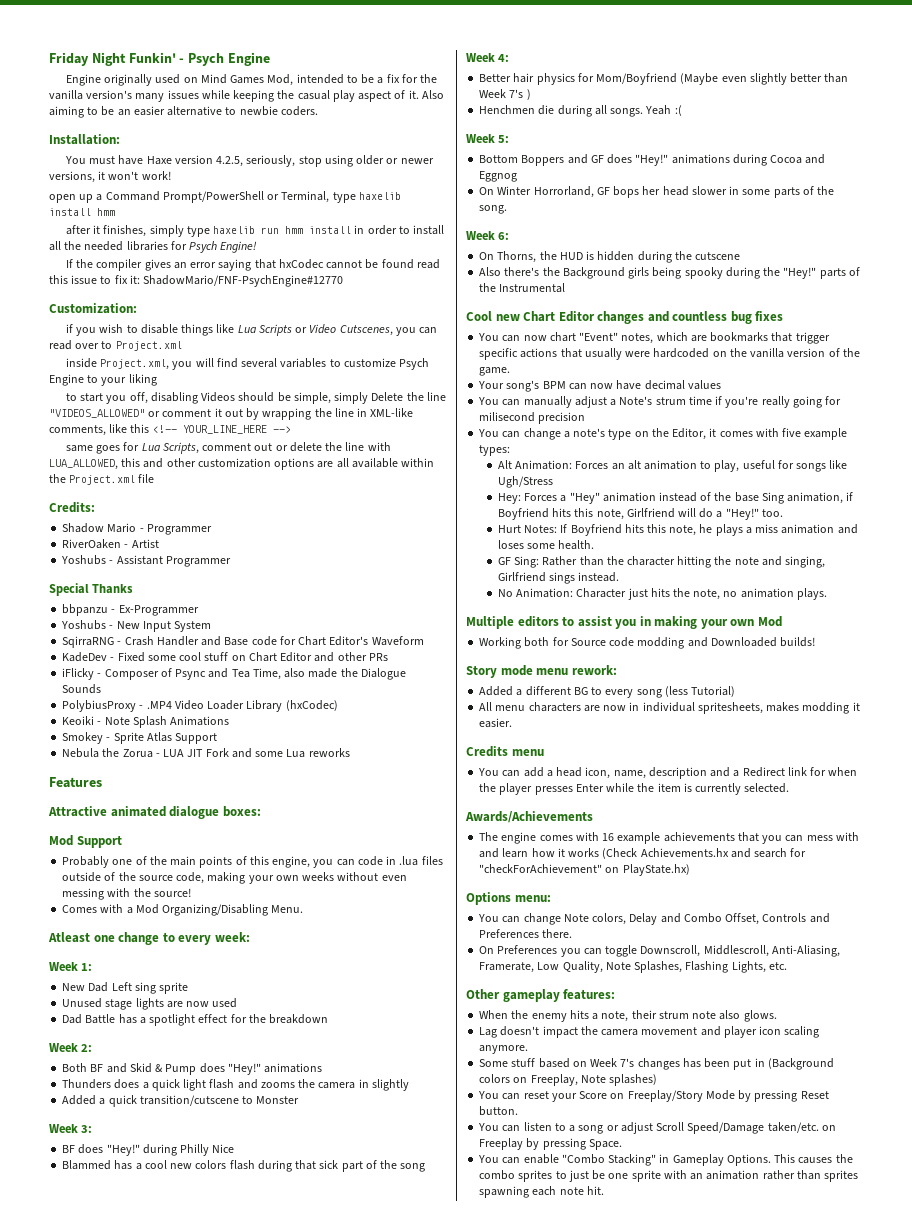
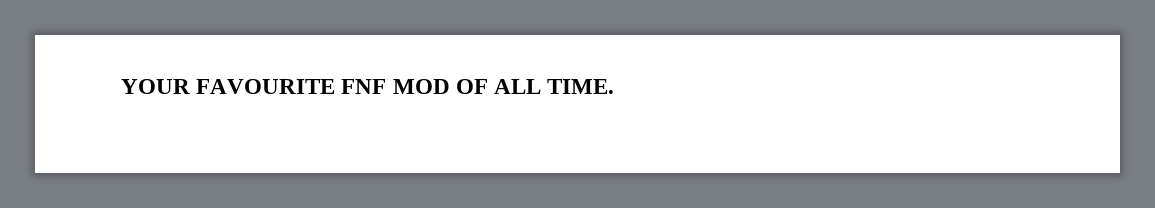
[49,52,270,66] [65,74,438,86] [49,90,444,102] [49,106,318,118] [49,134,120,145] [64,155,434,167] [49,171,171,183] [49,191,401,203] [49,208,115,216] [65,225,445,237] [49,241,258,253] [65,259,440,271] [49,275,344,287] [49,303,137,314] [65,324,438,336] [49,340,182,351] [65,358,430,370] [49,374,157,386] [65,392,446,404] [49,408,414,420] [49,424,291,436] [65,442,391,454] [49,458,435,470] [49,474,155,485] [49,502,95,513] [62,523,212,535] [62,539,159,549] [61,555,231,567] [49,583,134,596] [62,604,199,616] [61,620,212,632] [62,636,424,648] [62,652,388,662] [62,668,406,680] [62,684,102,694] [62,700,338,712] [62,716,230,728] [62,732,218,744] [62,748,350,758] [49,777,102,788] [48,806,261,819] [49,835,122,848] [62,856,443,868] [62,872,407,884] [62,888,191,900] [62,904,304,916] [48,932,250,945] [49,962,93,971] [62,982,189,994] [62,998,238,1010] [62,1014,329,1026] [49,1043,93,1052] [62,1063,323,1075] [62,1079,409,1091] [62,1095,300,1107] [49,1124,93,1133] [62,1144,235,1156] [62,1160,426,1172] [466,53,510,62] [479,73,849,85] [479,89,531,100] [479,105,682,117] [466,134,510,143] [479,154,826,166] [479,171,518,182] [479,186,835,198] [479,205,508,214] [466,231,510,240] [479,251,741,263] [479,267,860,279] [479,283,566,293] [466,311,784,324] [478,332,830,344] [479,348,860,360] [479,367,511,376] [478,380,721,392] [478,396,842,408] [479,412,586,424] [478,428,848,440] [479,445,511,456] [497,460,848,472] [497,476,553,488] [497,492,854,504] [497,508,783,520] [497,524,858,536] [497,540,595,550] [497,556,826,568] [497,572,620,584] [497,588,827,600] [466,616,782,629] [479,637,816,649] [466,665,617,678] [479,686,736,698] [479,702,860,714] [479,718,513,728] [466,746,544,757] [478,767,858,779] [479,783,790,795] [465,811,593,823] [479,832,859,844] [479,848,807,859] [479,864,690,876] [466,892,551,905] [478,913,830,925] [479,929,573,938] [479,945,840,957] [479,961,787,973] [466,989,616,1002] [479,1010,777,1022] [479,1026,820,1038] [479,1045,529,1054] [479,1058,834,1070] [479,1074,658,1086] [478,1090,829,1102] [479,1106,519,1116] [478,1122,836,1134] [479,1138,622,1150] [478,1154,853,1166] [479,1170,859,1182] [479,1186,604,1198] Friday Night Funkin' - Psych Engine // Engine originally used on Mind Games Mod, intended to be a fix for the vanilla version's many issues while keeping the casual play aspect of it. Also aiming to be an easier alternative to newbie coders. // Installation: // You must have Haxe version 4.2.5, seriously, stop using older or newer versions, it won't work! // open up a Command Prompt/PowerShell or Terminal, type haxelib install hmm // after it finishes, simply type haxelib run hmm install in order to install all the needed libraries for Psych Engine! // If the compiler gives an error saying that hxCodec cannot be found read this issue to fix it: ShadowMario/FNF-PsychEngine#12770 // Customization: // if you wish to disable things like Lua Scripts or Video Cutscenes, you can read over to Project.xml // inside Project.xml, you will find several variables to customize Psych Engine to your liking // to start you off, disabling Videos should be simple, simply Delete the line "VIDEOS_ALLOWED" or comment it out by wrapping the line in XML-like comments, like this <!-- YOUR_LINE_HERE --> // same goes for Lua Scripts, comment out or delete the line with LUA_ALLOWED, this and other customization options are all available within the Project.xml file // Credits: // Shadow Mario - Programmer // RiverOaken - Artist // Yoshubs - Assistant Programmer // Special Thanks // bbpanzu - Ex-Programmer // Yoshubs - New Input System // SqirraRNG - Crash Handler and Base code for Chart Editor's Waveform // KadeDev - Fixed some cool stuff on Chart Editor and other PRs // iFlicky - Composer of Psync and Tea Time, also made the Dialogue Sounds // PolybiusProxy - .MP4 Video Loader Library (hxCodec) // Keoiki - Note Splash Animations // Smokey - Sprite Atlas Support // Nebula the Zorua - LUA JIT Fork and some Lua reworks // Features // Attractive animated dialogue boxes: // Mod Support // Probably one of the main points of this engine, you can code in .lua files outside of the source code, making your own weeks without even messing with the source! // Comes with a Mod Organizing/Disabling Menu. // Atleast one change to every week: // Week 1: // New Dad Left sing sprite // Unused stage lights are now used // Dad Battle has a spotlight effect for the breakdown // Week 2: // Both BF and Skid & Pump does "Hey!" animations // Thunders does a quick light flash and zooms the camera in slightly // Added a quick transition/cutscene to Monster // Week 3: // BF does "Hey!" during Philly Nice // Blammed has a cool new colors flash during that sick part of the song // Week 4: // Better hair physics for Mom/Boyfriend (Maybe even slightly better than Week 7's ) // Henchmen die during all songs. Yeah :( // Week 5: // Bottom Boppers and GF does "Hey!" animations during Cocoa and Eggnog // On Winter Horrorland, GF bops her head slower in some parts of the song. // Week 6: // On Thorns, the HUD is hidden during the cutscene // Also there's the Background girls being spooky during the "Hey!" parts of the Instrumental // Cool new Chart Editor changes and countless bug fixes // You can now chart "Event" notes, which are bookmarks that trigger specific actions that usually were hardcoded on the vanilla version of the game. // Your song's BPM can now have decimal values // You can manually adjust a Note's strum time if you're really going for milisecond precision // You can change a note's type on the Editor, it comes with five example types: // Alt Animation: Forces an alt animation to play, useful for songs like Ugh/Stress // Hey: Forces a "Hey" animation instead of the base Sing animation, if Boyfriend hits this note, Girlfriend will do a "Hey!" too. // Hurt Notes: If Boyfriend hits this note, he plays a miss animation and loses some health. // GF Sing: Rather than the character hitting the note and singing, Girlfriend sings instead. // No Animation: Character just hits the note, no animation plays. // Multiple editors to assist you in making your own Mod // Working both for Source code modding and Downloaded builds! // Story mode menu rework: // Added a different BG to every song (less Tutorial) // All menu characters are now in individual spritesheets, makes modding it easier. // Credits menu // You can add a head icon, name, description and a Redirect link for when the player presses Enter while the item is currently selected. // Awards/Achievements // The engine comes with 16 example achievements that you can mess with and learn how it works (Check Achievements.hx and search for "checkForAchievement" on PlayState.hx) // Options menu: // You can change Note colors, Delay and Combo Offset, Controls and Preferences there. // On Preferences you can toggle Downscroll, Middlescroll, Anti-Aliasing, Framerate, Low Quality, Note Splashes, Flashing Lights, etc. // Other gameplay features: // When the enemy hits a note, their strum note also glows. // Lag doesn't impact the camera movement and player icon scaling anymore. // Some stuff based on Week 7's changes has been put in (Background colors on Freeplay, Note splashes) // You can reset your Score on Freeplay/Story Mode by pressing Reset button. // You can listen to a song or adjust Scroll Speed/Damage taken/etc. on Freeplay by pressing Space. // You can enable "Combo Stacking" in Gameplay Options. This causes the combo sprites to just be one sprite with an animation rather than sprites spawning each note hit. -> [121,79,615,94] YOUR FAVOURITE FNF MOD OF ALL TIME.

